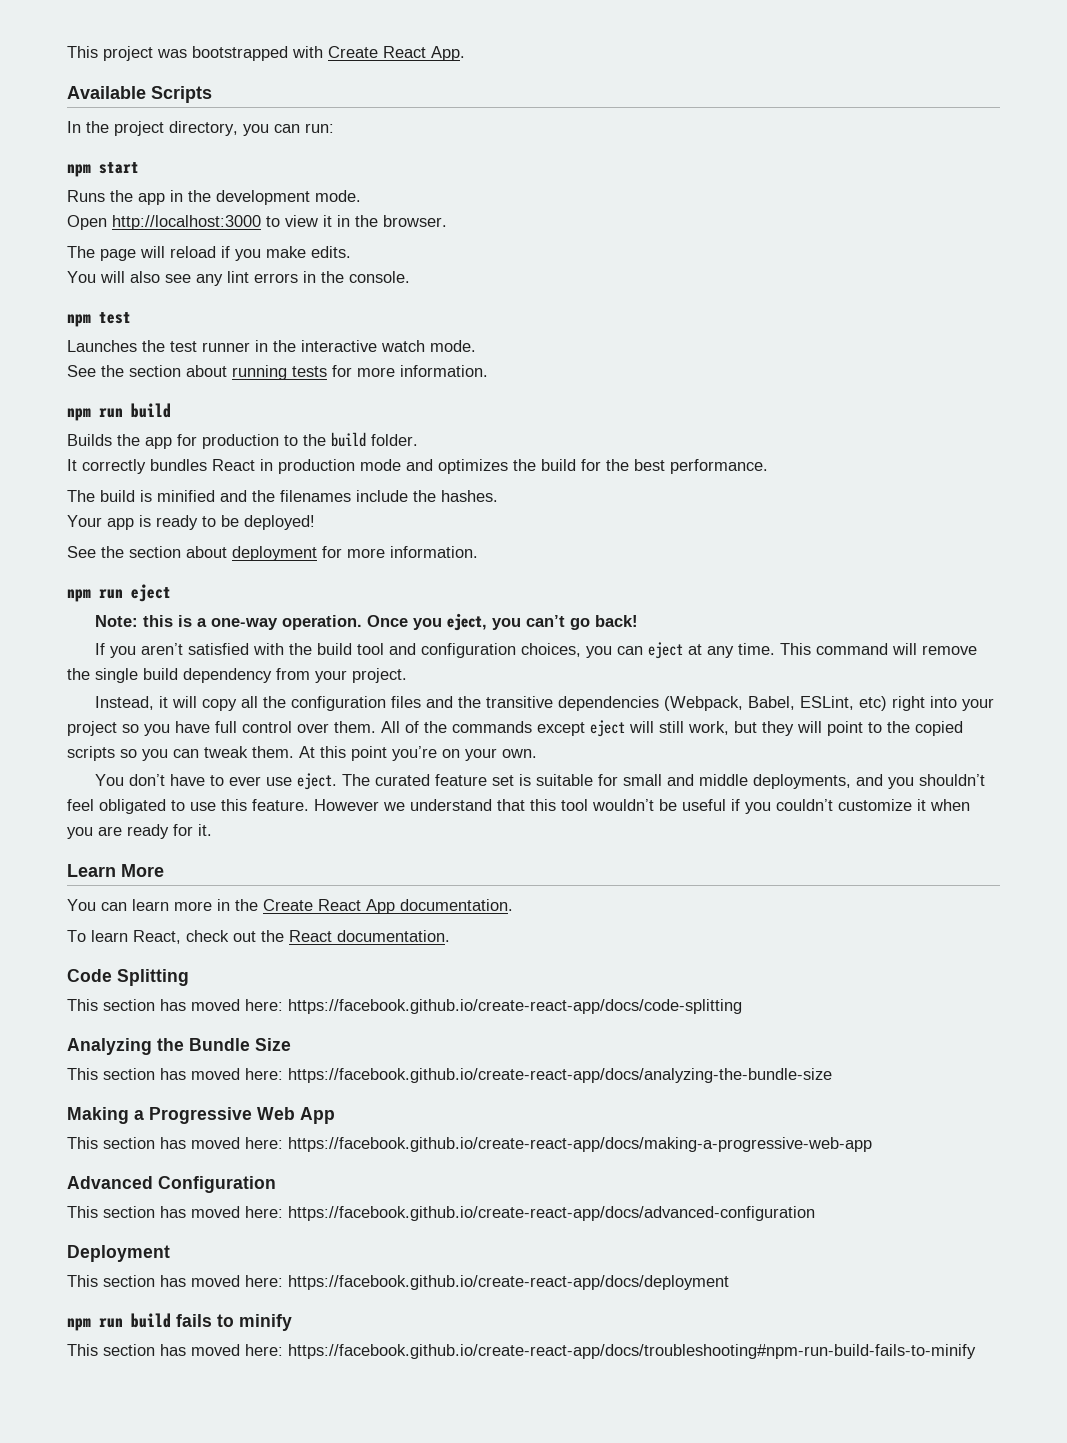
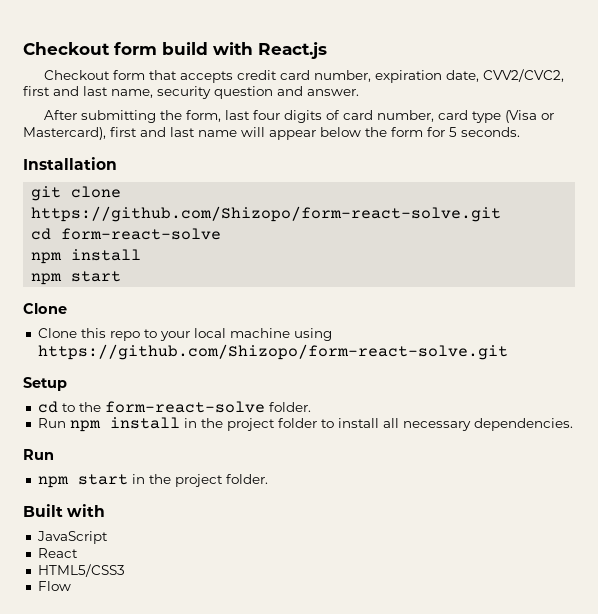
[67,46,465,61] [67,86,212,103] [67,121,334,136] [67,162,139,177] [67,190,361,205] [67,215,447,230] [67,246,351,261] [67,271,410,286] [67,312,131,327] [67,340,476,352] [67,365,488,380] [67,403,171,421] [67,432,418,449] [67,459,768,474] [67,490,498,502] [67,515,315,530] [67,546,478,561] [67,584,171,602] [94,613,638,631] [94,642,977,659] [67,668,407,683] [94,696,994,711] [67,720,963,737] [67,746,537,761] [94,773,985,790] [67,799,970,814] [67,824,212,839] [67,864,164,877] [67,899,513,914] [67,930,450,944] [67,969,189,986] [67,999,742,1014] [67,1038,291,1055] [67,1068,832,1083] [67,1107,335,1124] [67,1137,872,1152] [67,1176,276,1193] [67,1206,815,1221] [67,1245,170,1262] [67,1275,729,1290] [67,1313,292,1331] [67,1344,976,1359] This project was bootstrapped with Create React App. // Available Scripts // In the project directory, you can run: // npm start // Runs the app in the development mode. // Open http://localhost:3000 to view it in the browser. // The page will reload if you make edits. // You will also see any lint errors in the console. // npm test // Launches the test runner in the interactive watch mode. // See the section about running tests for more information. // npm run build // Builds the app for production to the build folder. // It correctly bundles React in production mode and optimizes the build for the best performance. // The build is minified and the filenames include the hashes. // Your app is ready to be deployed! // See the section about deployment for more information. // npm run eject // Note: this is a one-way operation. Once you eject, you can’t go back! // If you aren’t satisfied with the build tool and configuration choices, you can eject at any time. This command will remove the single build dependency from your project. // Instead, it will copy all the configuration files and the transitive dependencies (Webpack, Babel, ESLint, etc) right into your project so you have full control over them. All of the commands except eject will still work, but they will point to the copied scripts so you can tweak them. At this point you’re on your own. // You don’t have to ever use eject. The curated feature set is suitable for small and middle deployments, and you shouldn’t feel obligated to use this feature. However we understand that this tool wouldn’t be useful if you couldn’t customize it when you are ready for it. // Learn More // You can learn more in the Create React App documentation. // To learn React, check out the React documentation. // Code Splitting // This section has moved here: https://facebook.github.io/create-react-app/docs/code-splitting // Analyzing the Bundle Size // This section has moved here: https://facebook.github.io/create-react-app/docs/analyzing-the-bundle-size // Making a Progressive Web App // This section has moved here: https://facebook.github.io/create-react-app/docs/making-a-progressive-web-app // Advanced Configuration // This section has moved here: https://facebook.github.io/create-react-app/docs/advanced-configuration // Deployment // This section has moved here: https://facebook.github.io/create-react-app/docs/deployment // npm run build fails to minify // This section has moved here: https://facebook.github.io/create-react-app/docs/troubleshooting#npm-run-build-fails-to-minify -> [23,42,327,59] [43,69,564,83] [23,86,359,99] [43,110,554,123] [23,127,520,140] [23,157,117,170] [31,186,122,201] [31,206,502,222] [31,228,222,240] [31,249,142,264] [31,271,122,285] [23,303,67,314] [37,328,332,341] [37,344,508,360] [23,377,67,391] [37,401,311,413] [37,417,573,432] [23,449,54,460] [37,474,268,488] [23,504,106,517] [36,531,108,544] [37,548,78,558] [37,564,125,577] [37,581,71,591] Checkout form build with React.js // Checkout form that accepts credit card number, expiration date, CVV2/CVC2, first and last name, security question and answer. // After submitting the form, last four digits of card number, card type (Visa or Mastercard), first and last name will appear below the form for 5 seconds. // Installation // git clone https://github.com/Shizopo/form-react-solve.git // cd form-react-solve // npm install // npm start // Clone // Clone this repo to your local machine using https://github.com/Shizopo/form-react-solve.git // Setup // cd to the form-react-solve folder. // Run npm install in the project folder to install all necessary dependencies. // Run // npm start in the project folder. // Built with // JavaScript // React // HTML5/CSS3 // Flow

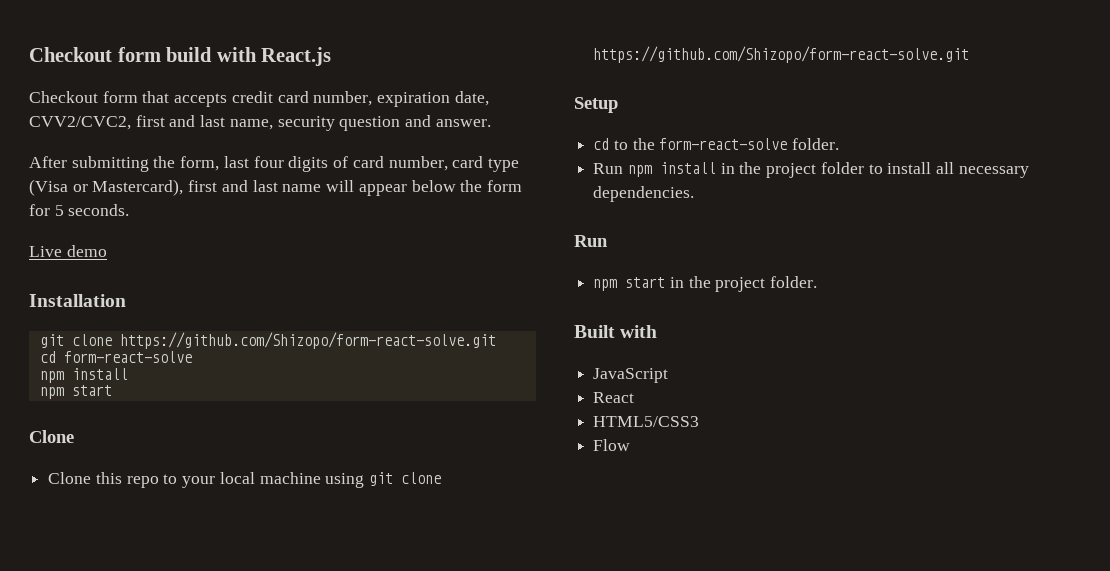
(520, 132) none -> [29,245,107,257] // Live demo
(332, 334) none -> [369,472,442,486] git clone

